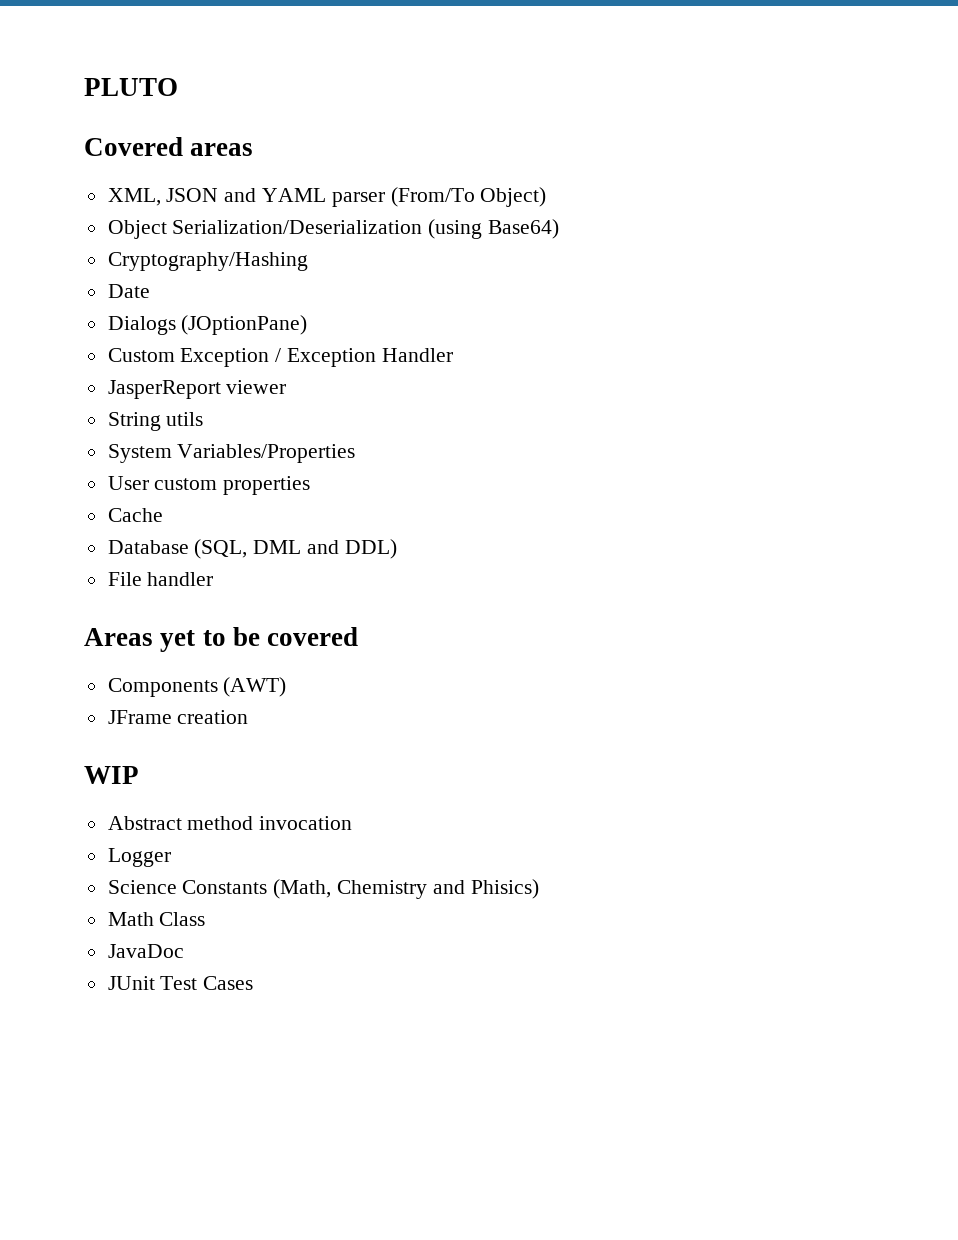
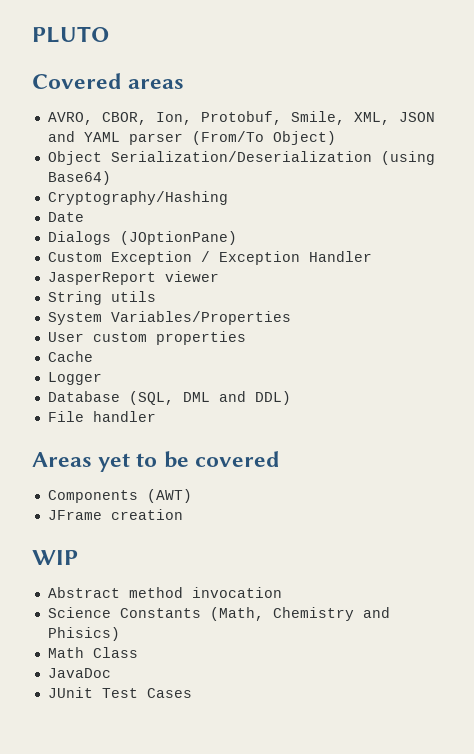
(254, 149) none -> [47,111,345,125] AVRO, CBOR, Ion, Protobuf, Smile,
(163, 515) none -> [47,372,102,385] // Logger
[107,848,171,867] // Logger -> (282, 592) none

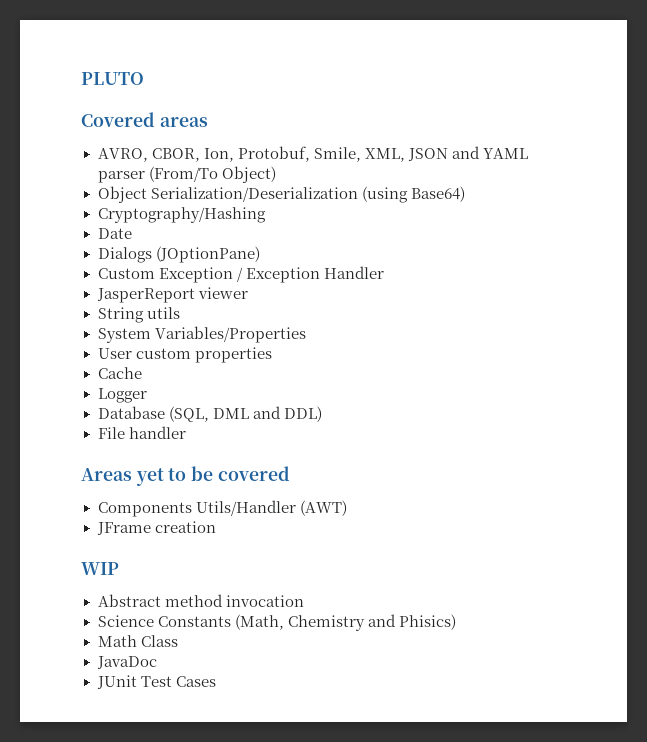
(138, 496) none -> [195,500,296,516] Utils/Handler

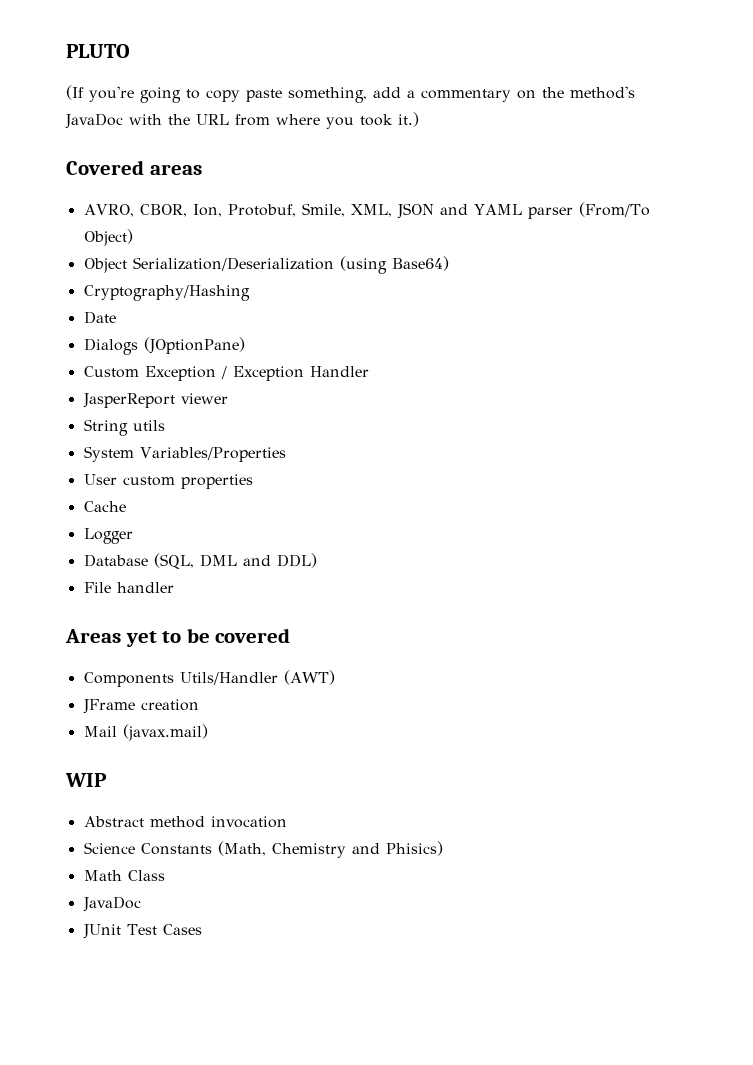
(144, 78) none -> [66,85,635,103] [65,112,419,129] // (If you're going to copy paste something, add a commentary on the method's JavaDoc with the URL from where you took it.)
(216, 527) none -> [83,724,208,741] // Mail (javax.mail)

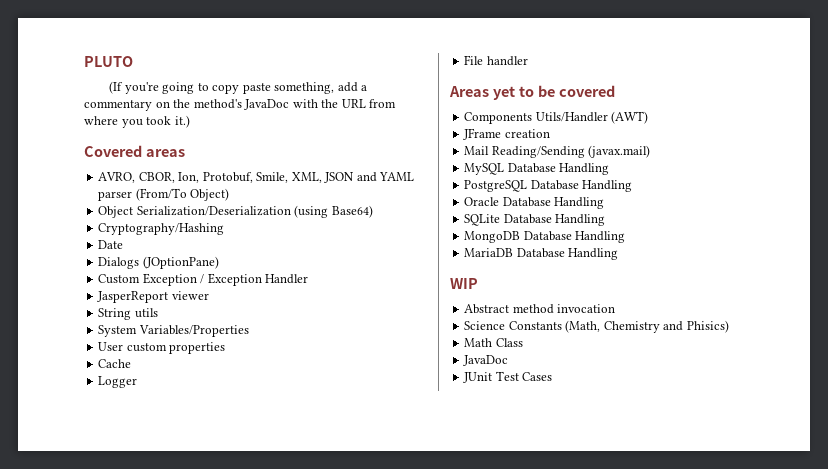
[83,553,317,569] // Database (SQL, DML and DDL) -> (138, 382) none
(117, 731) none -> [491,146,585,158] Reading/Sending
(208, 732) none -> [464,163,610,175] [464,180,633,192] [464,197,605,209] [464,214,606,226] [464,231,626,243] [464,248,619,260] // MySQL Database Handling // PostgreSQL Database Handling // Oracle Database Handling // SQLite Database Handling // MongoDB Database Handling // MariaDB Database Handling

